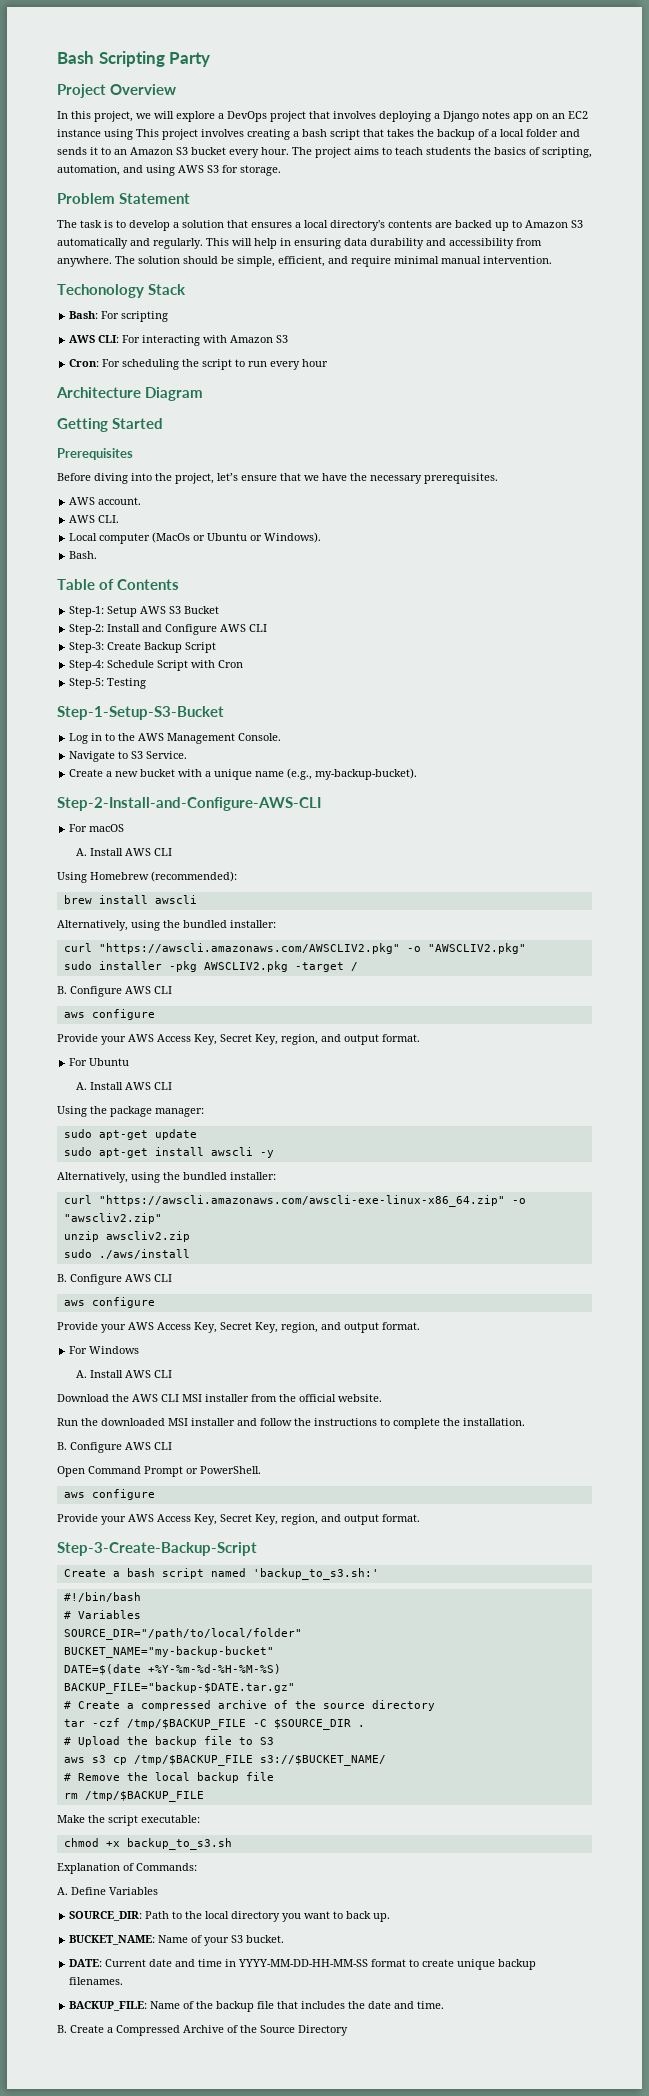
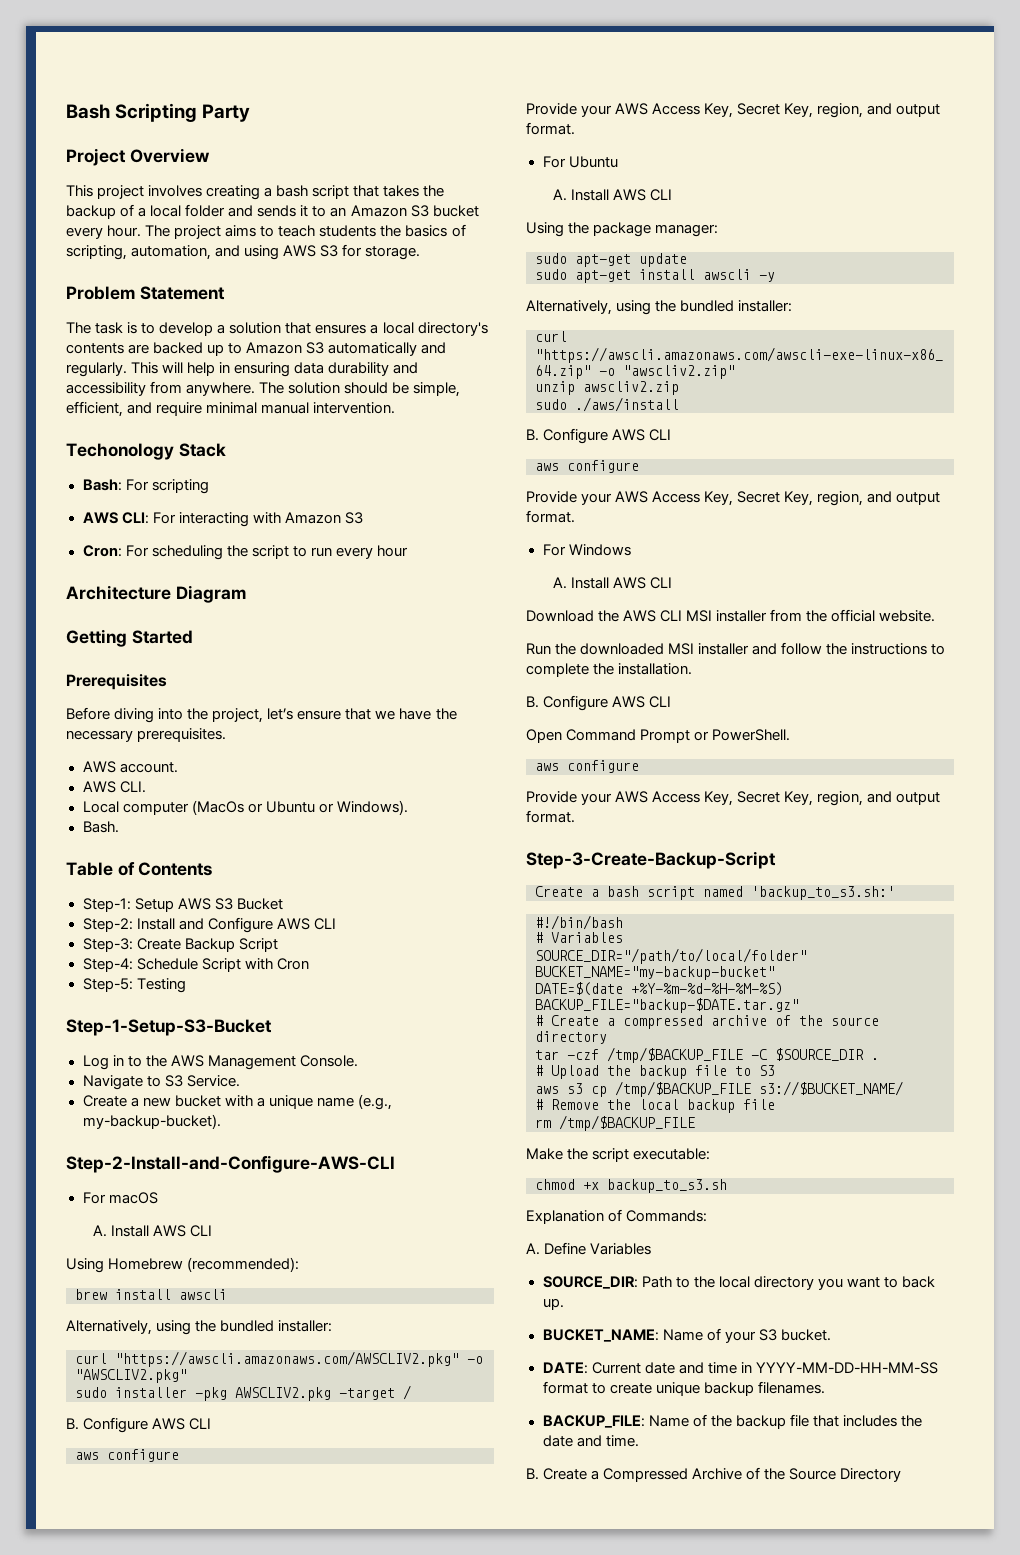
[57,111,588,122] [57,129,133,140] In this project, we will explore a DevOps project that involves deploying a Django notes app on an EC2 instance using -> (210, 155) none

